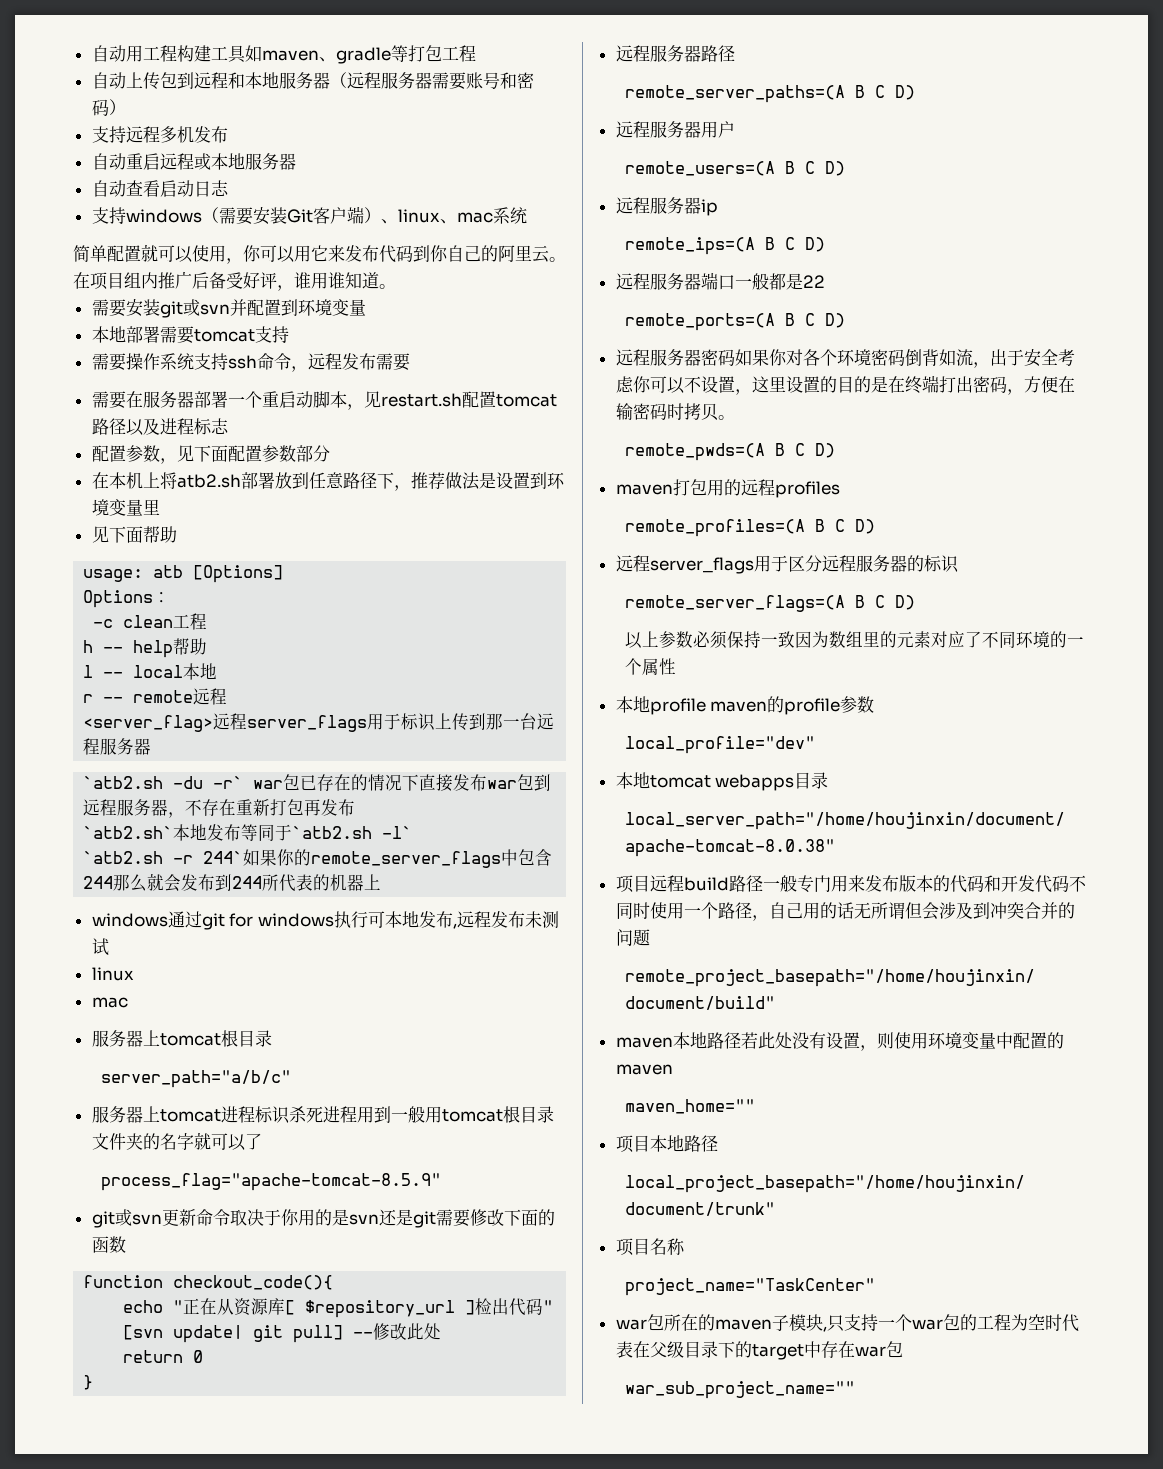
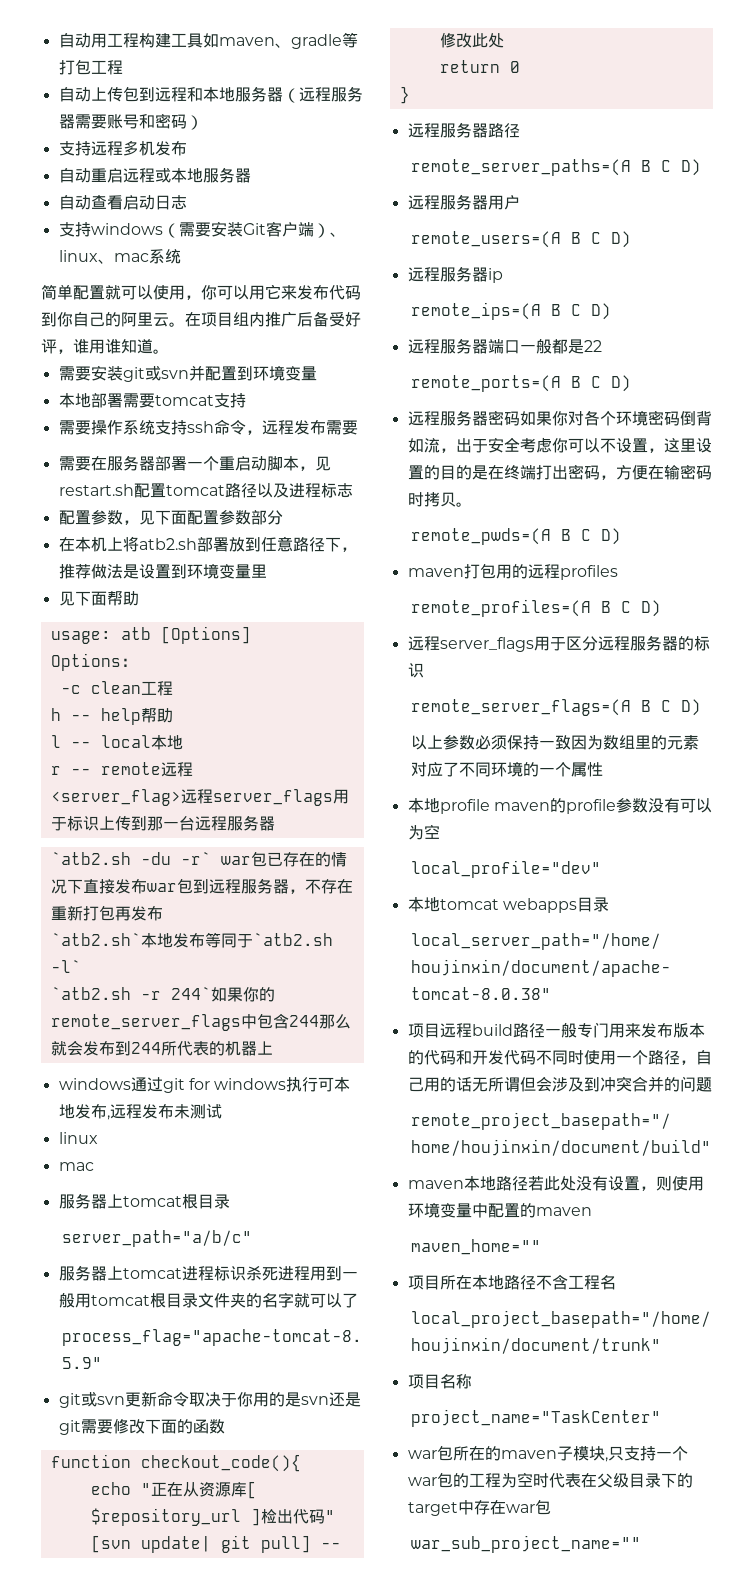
(875, 704) none -> [647,798,712,813] [407,824,440,840] 没有可以为空
[649,1135,718,1152] 本地路径 -> [439,1275,616,1290] 所在本地路径不含工程名

